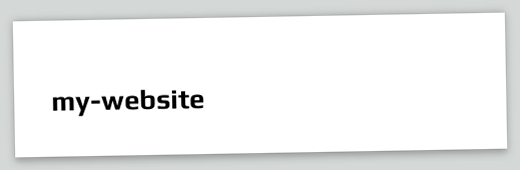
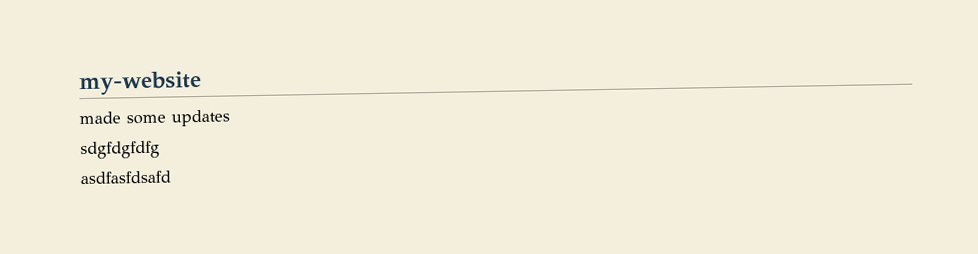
(205, 102) none -> [79,109,230,127] [80,140,160,160] [80,170,171,185] // made some updates // sdgfdgfdfg // asdfasfdsafd

